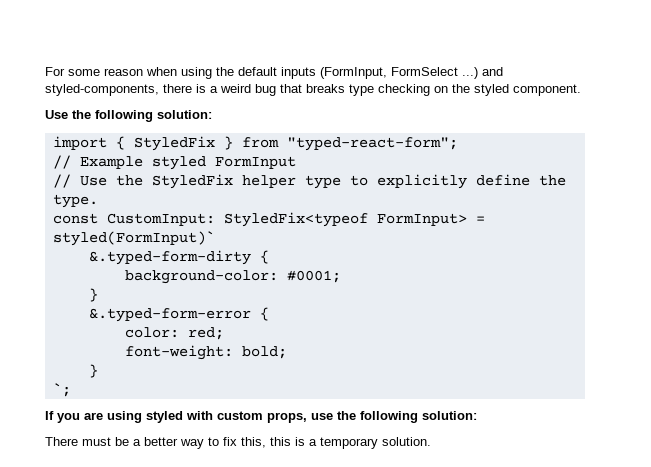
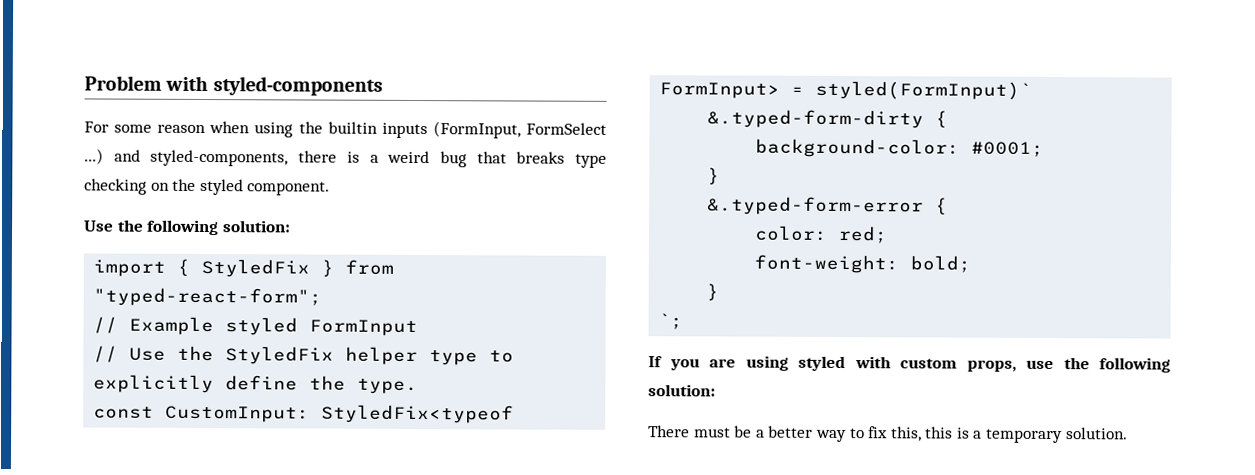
(45, 71) none -> [84,75,383,96] Problem with styled-components //
[238,67,277,76] default -> [327,121,378,134] builtin

